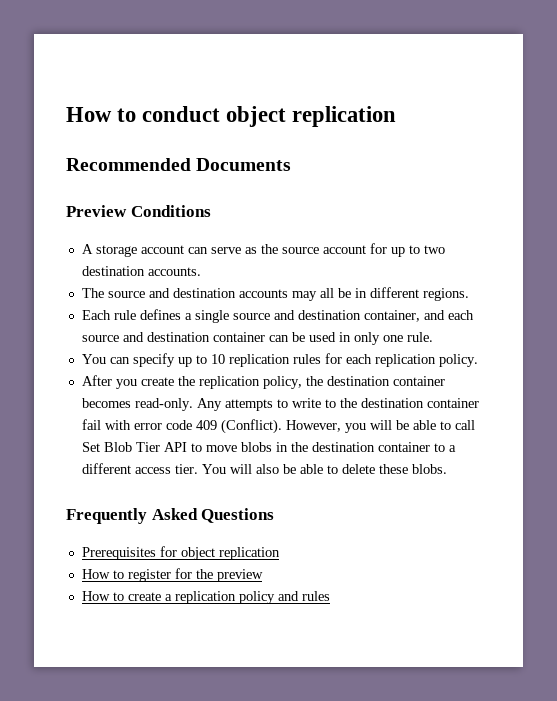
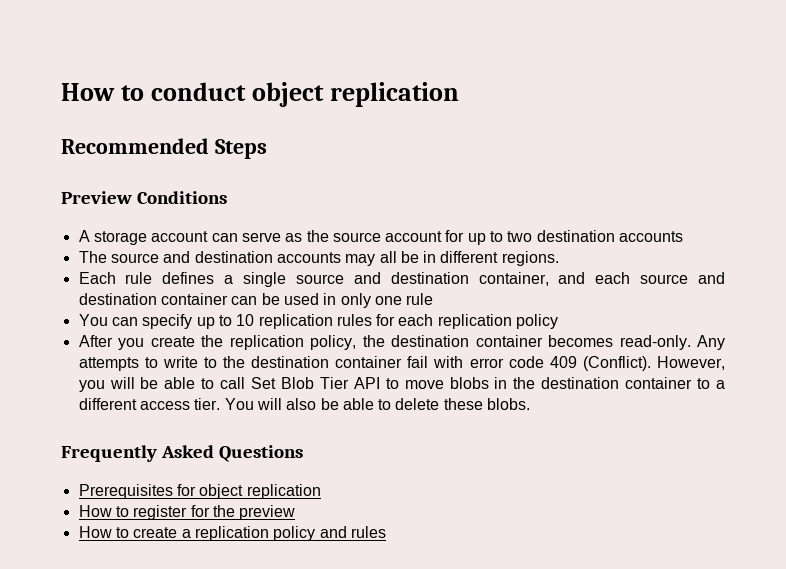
[196,158,292,171] Documents -> [214,139,267,159] Steps
[147,267,201,276] accounts. -> [619,231,684,242] accounts
[406,332,433,342] rule. -> [406,293,434,305] rule
[438,354,478,367] policy. -> [516,314,559,329] policy

